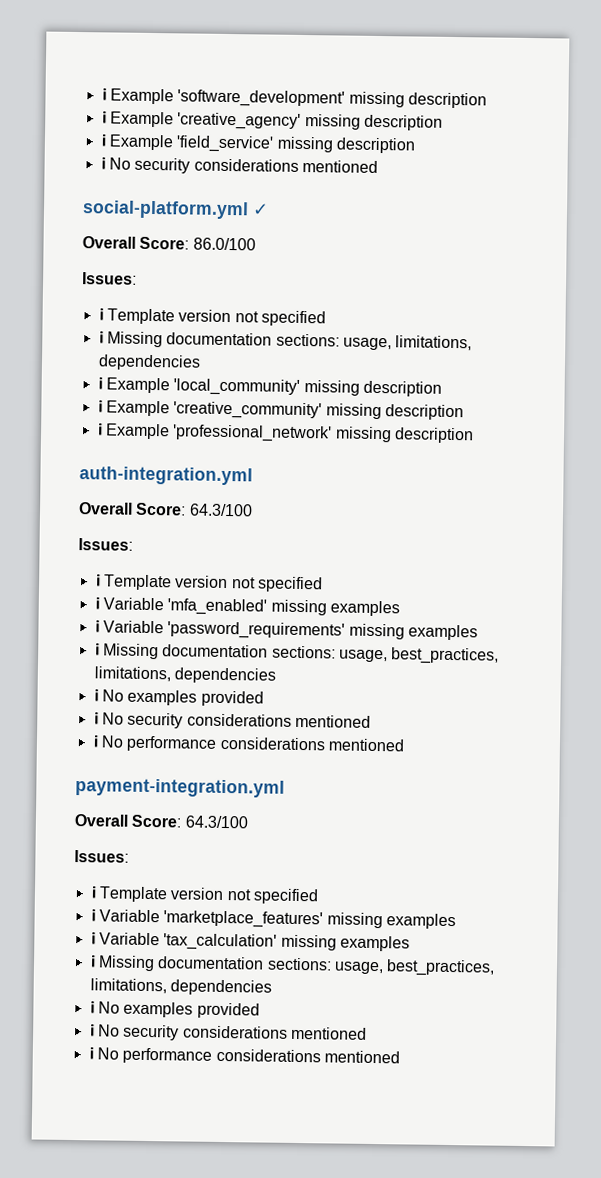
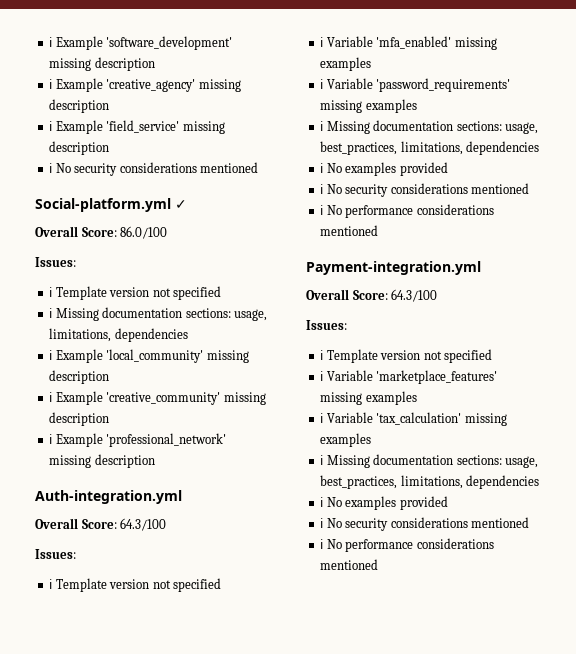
[82,200,249,220] social-platform.yml -> [35,198,171,212] Social-platform.yml
[79,466,253,486] auth-integration.yml -> [35,490,182,504] Auth-integration.yml
[75,778,285,798] payment-integration.yml -> [306,261,481,275] Payment-integration.yml

